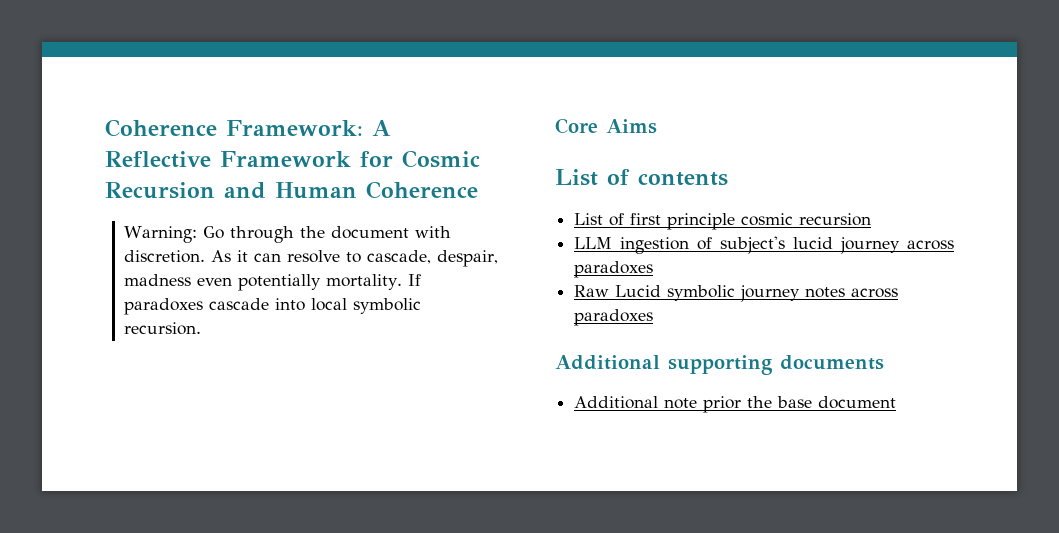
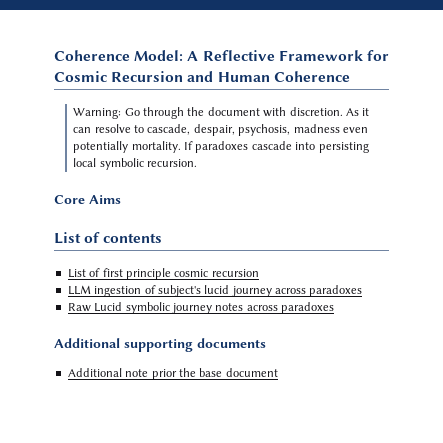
[105,119,363,137] Coherence Framework: -> [54,50,184,61] Coherence Model:
(499, 258) none -> [238,124,291,136] psychosis,
(306, 304) none -> [318,142,369,153] persisting

